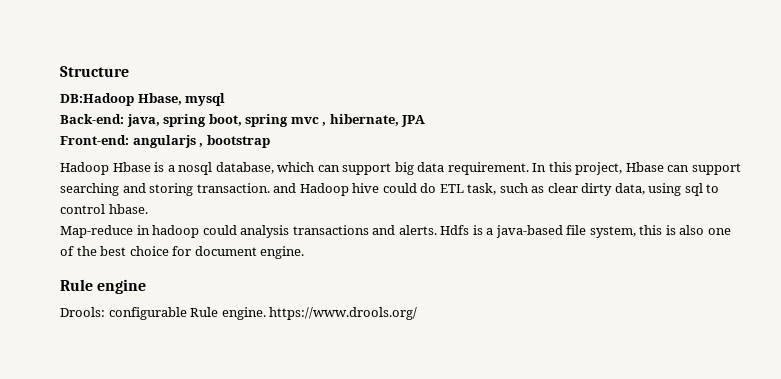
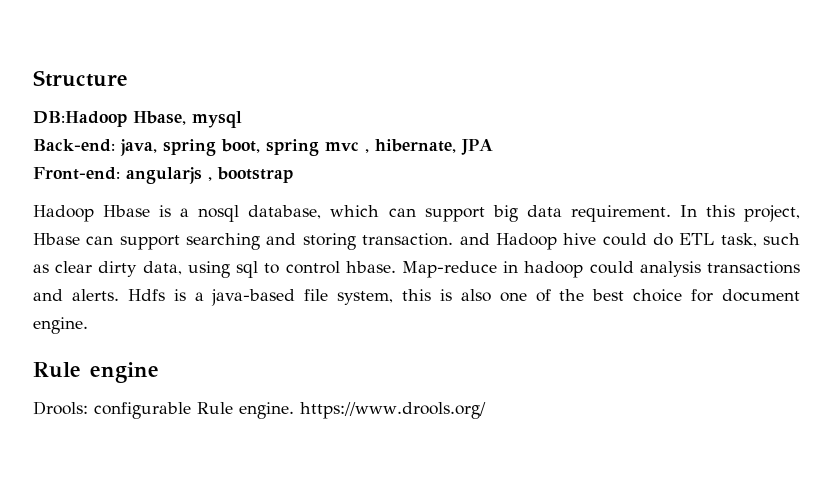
(148, 209) // -> (396, 267) none

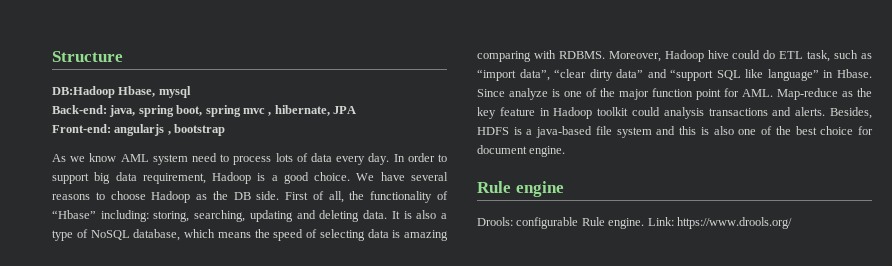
[33,205,800,222] [33,233,490,250] Hadoop Hbase is a nosql database, which can support big data requirement. In this project, Hbase can support searching and storing transaction. and -> [52,153,447,165] [52,172,448,184] [52,191,449,203] [52,210,448,222] [52,229,448,241] [477,50,661,62] As we know AML system need to process lots of data every day. In order to support big data requirement, Hadoop is a good choice. We have several reasons to choose Hadoop as the DB side. First of all, the functionality of “Hbase” including: storing, searching, updating and deleting data. It is also a type of NoSQL database, which means the speed of selecting data is amazing comparing with RDBMS. Moreover,
[55,261,584,278] clear dirty data, using sql to control hbase. Map-reduce in hadoop -> [477,69,872,81] [477,88,872,100] [477,107,629,119] “import data”, “clear dirty data” and “support SQL like language” in Hbase. Since analyze is one of the major function point for AML. Map-reduce as the key feature in Hadoop toolkit
[127,289,165,301] Hdfs -> [830,107,872,119] [477,127,509,135] Besides, HDFS
[337,291,394,305] system, -> [616,126,676,138] system and
(294, 410) none -> [647,217,674,226] Link:

